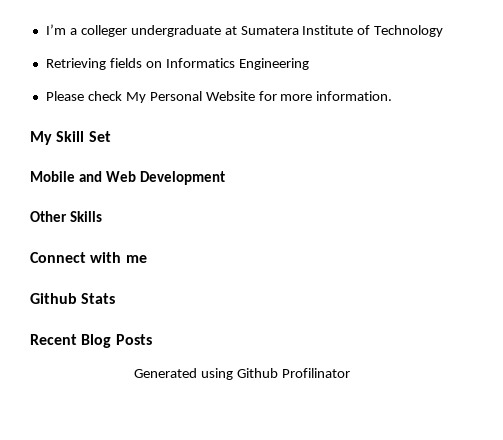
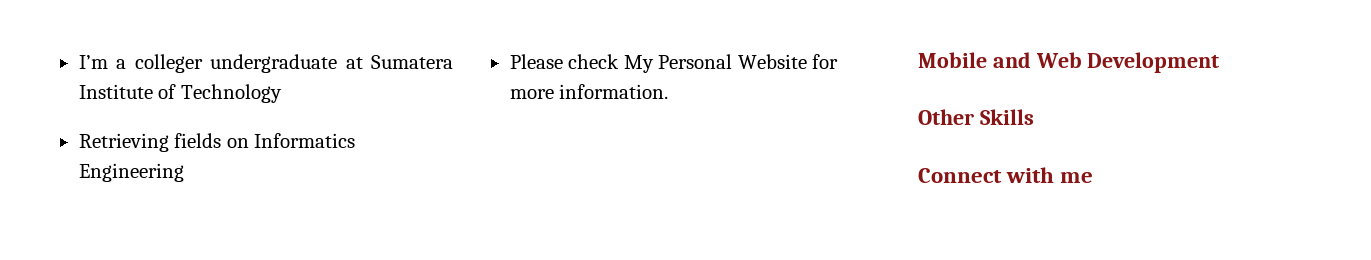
[30,131,111,145] // My Skill Set -> (669, 91) none
[30,293,116,304] [30,334,152,348] [134,368,350,380] // Github Stats // Recent Blog Posts // Generated using Github Profilinator -> (1094, 177) none

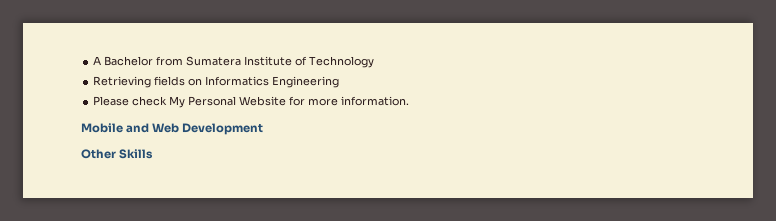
[78,54,363,73] I’m a colleger undergraduate at -> [93,56,184,66] A Bachelor from
[918,167,1094,183] // Connect with me -> (154, 154) none

